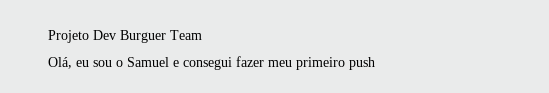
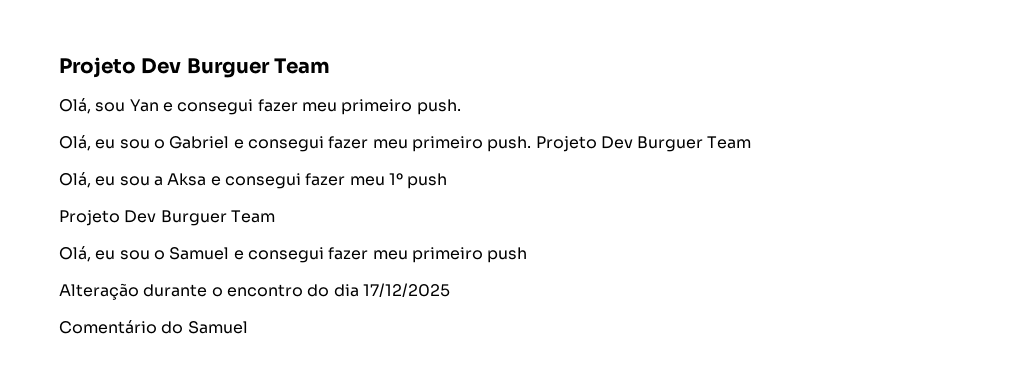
[48,30,202,43] Projeto Dev Burguer Team -> [59,57,331,78] [59,98,461,115] [59,135,752,152] [59,172,448,189] [59,210,275,226] Projeto Dev Burguer Team // Olá, sou Yan e consegui fazer meu primeiro push. // Olá, eu sou o Gabriel e consegui fazer meu primeiro push. Projeto Dev Burguer Team // Olá, eu sou a Aksa e consegui fazer meu 1º push // Projeto Dev Burguer Team
(375, 63) none -> [59,283,450,300] [59,320,248,334] // Alteração durante o encontro do dia 17/12/2025 // Comentário do Samuel

